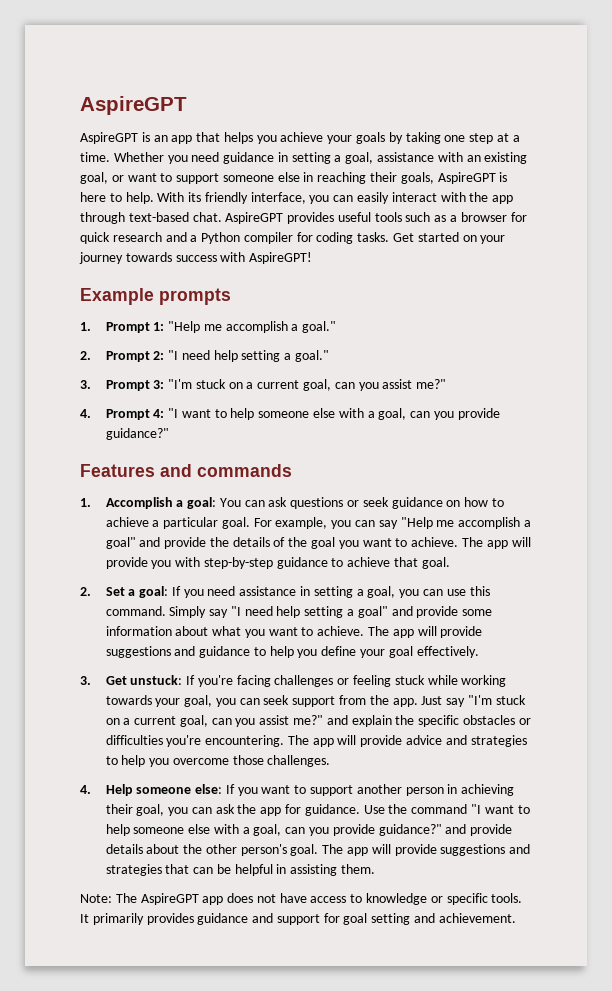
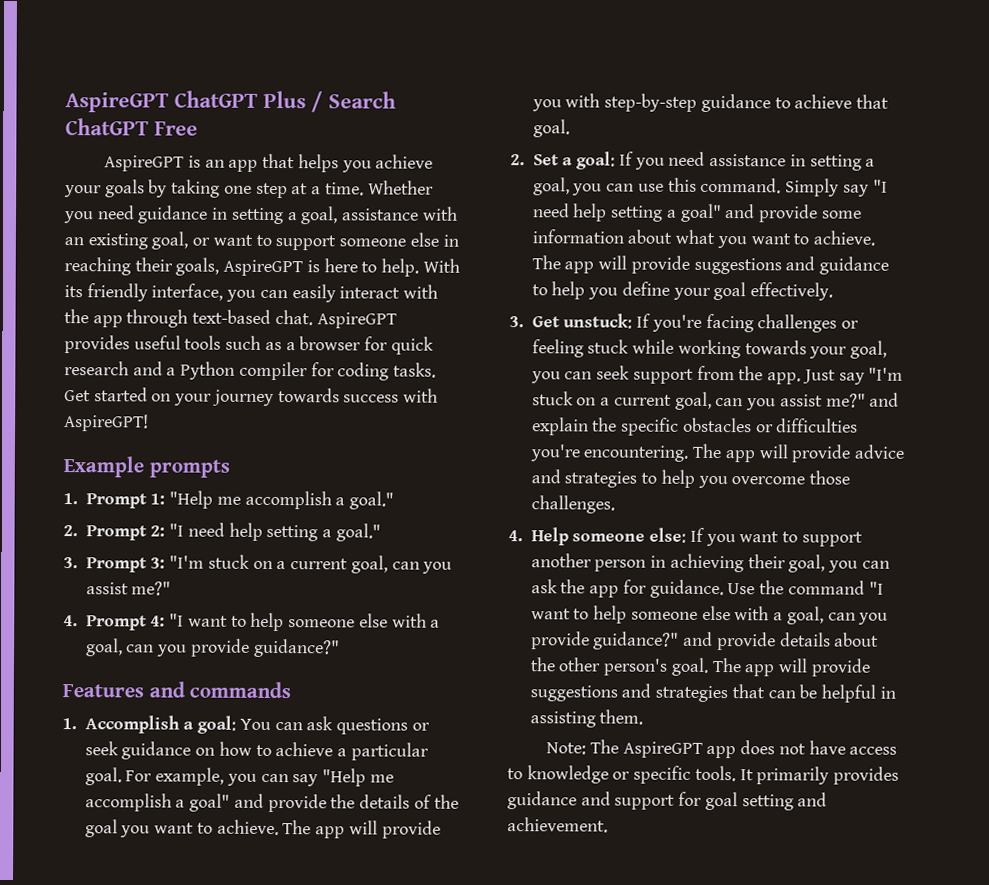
[80,96,187,115] AspireGPT -> [65,90,396,113] [65,118,198,136] AspireGPT ChatGPT Plus / Search ChatGPT Free

